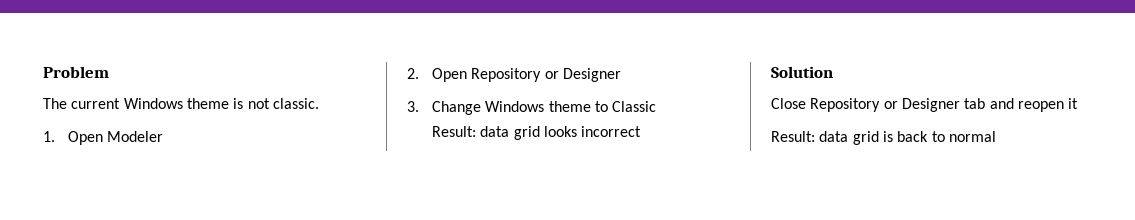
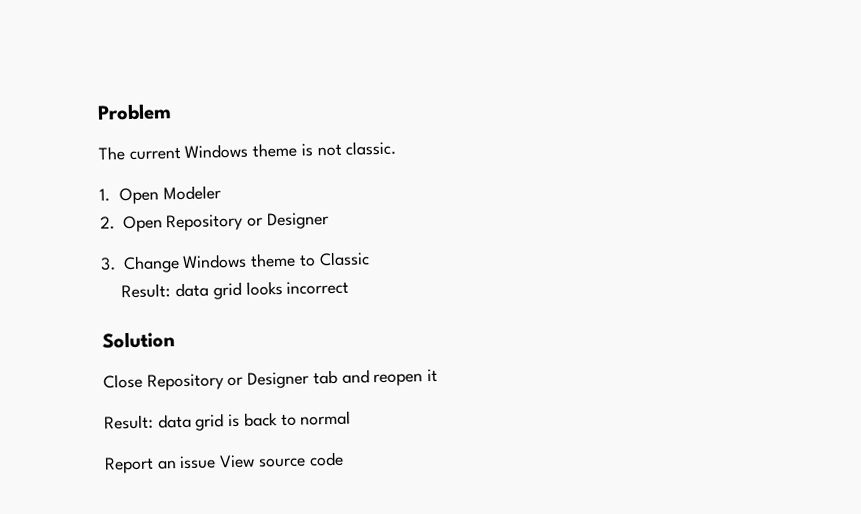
(996, 136) none -> [104,451,344,474] // Report an issue View source code

